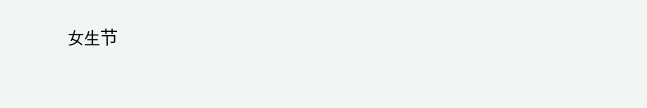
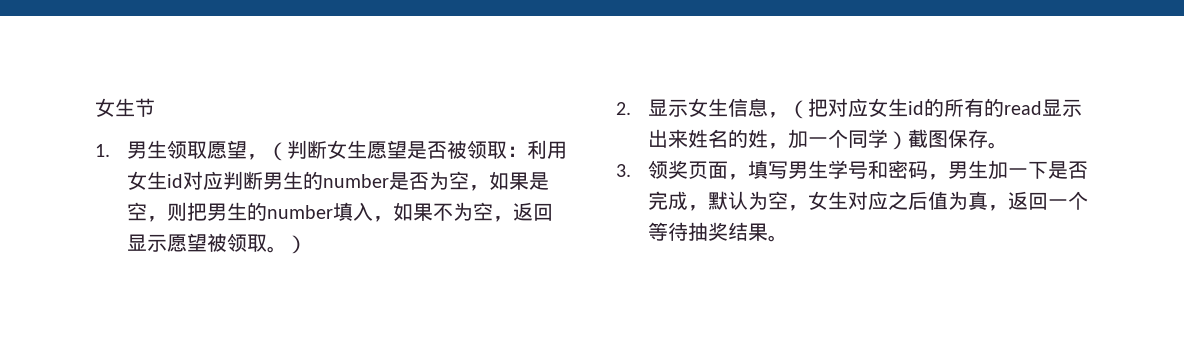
(118, 37) none -> [95,140,567,161] [126,171,549,191] [126,202,553,222] [126,233,307,254] [616,98,1082,119] [647,129,1008,150] [616,160,1088,180] [647,191,1088,211] [647,222,788,242] // 1.男生领取愿望，（判断女生愿望是否被领取：利用女生id对应判断男生的number是否为空，如果是空，则把男生的number填入，如果不为空，返回显示愿望被领取。） // 2.显示女生信息，（把对应女生id的所有的read显示出来姓名的姓，加一个同学）截图保存。 // 3.领奖页面，填写男生学号和密码，男生加一下是否完成，默认为空，女生对应之后值为真，返回一个等待抽奖结果。

